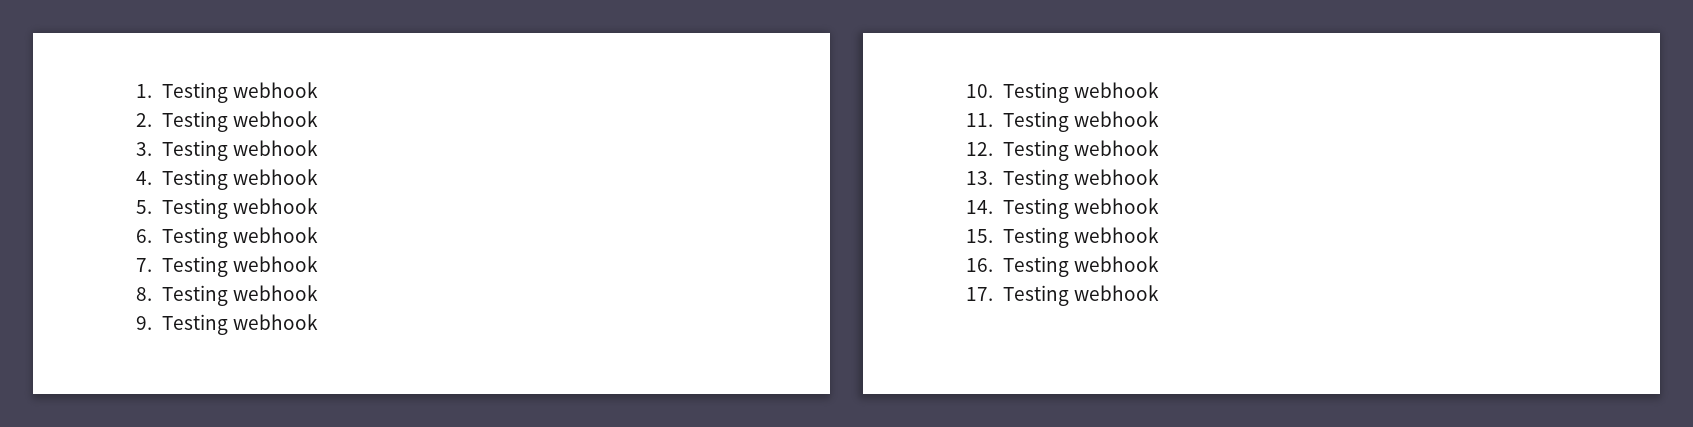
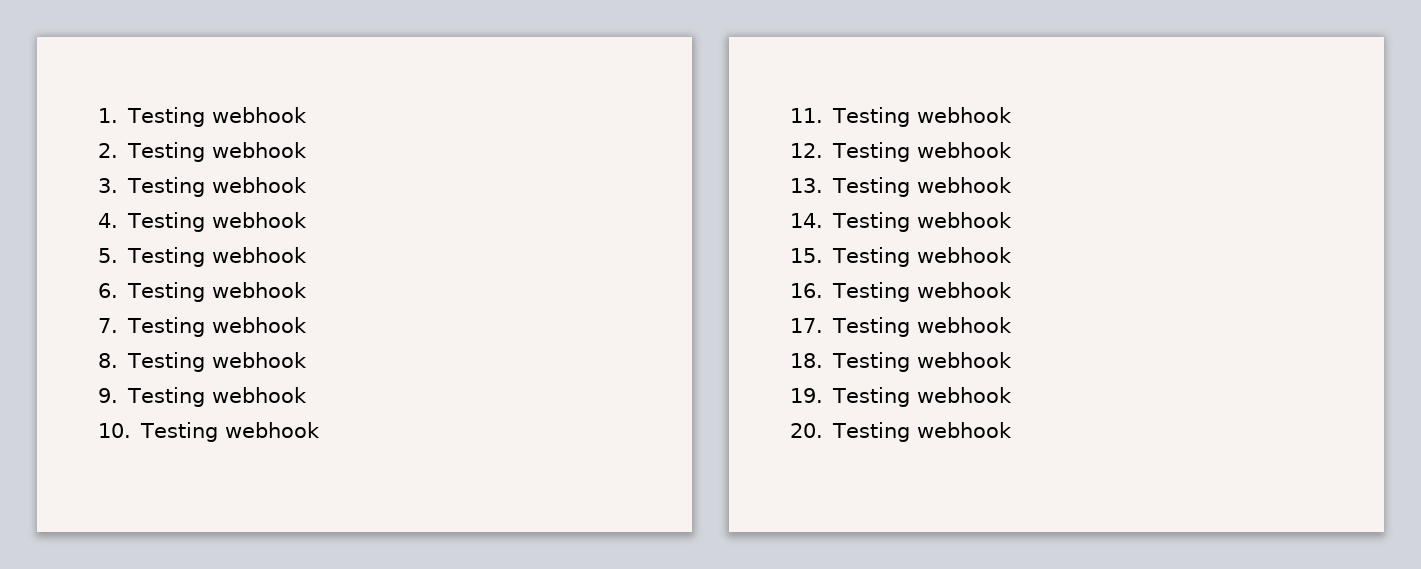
(1159, 293) none -> [790,352,1013,372] [790,387,1013,407] [790,422,1013,442] // 18. Testing webhook // 19. Testing webhook // 20. Testing webhook

